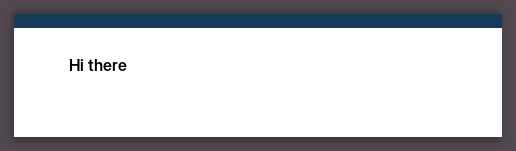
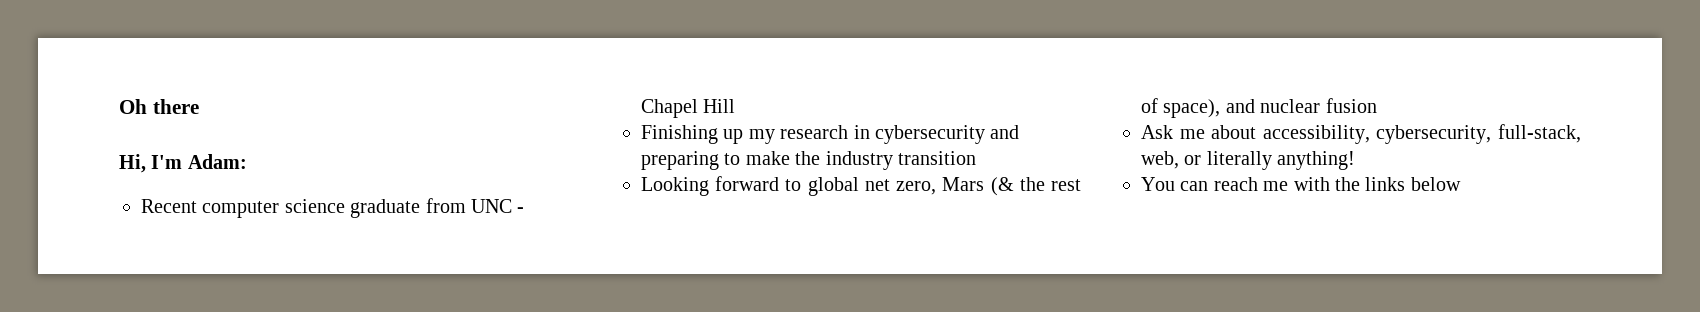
[69,59,84,71] Hi -> [119,99,147,114] Oh
(128, 65) none -> [119,154,247,173] [141,198,525,218] [641,99,736,118] [641,125,1020,144] [641,151,976,170] [641,176,1081,196] [1141,98,1377,118] [1141,124,1581,144] [1141,151,1356,170] [1141,177,1461,191] // Hi, I'm Adam: // Recent computer science graduate from UNC - Chapel Hill // Finishing up my research in cybersecurity and preparing to make the industry transition // Looking forward to global net zero, Mars (& the rest of space), and nuclear fusion // Ask me about accessibility, cybersecurity, full-stack, web, or literally anything! // You can reach me with the links below

